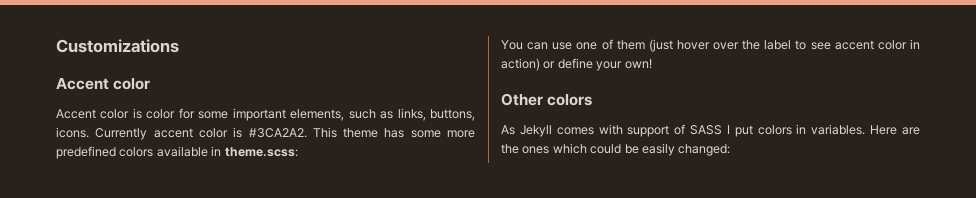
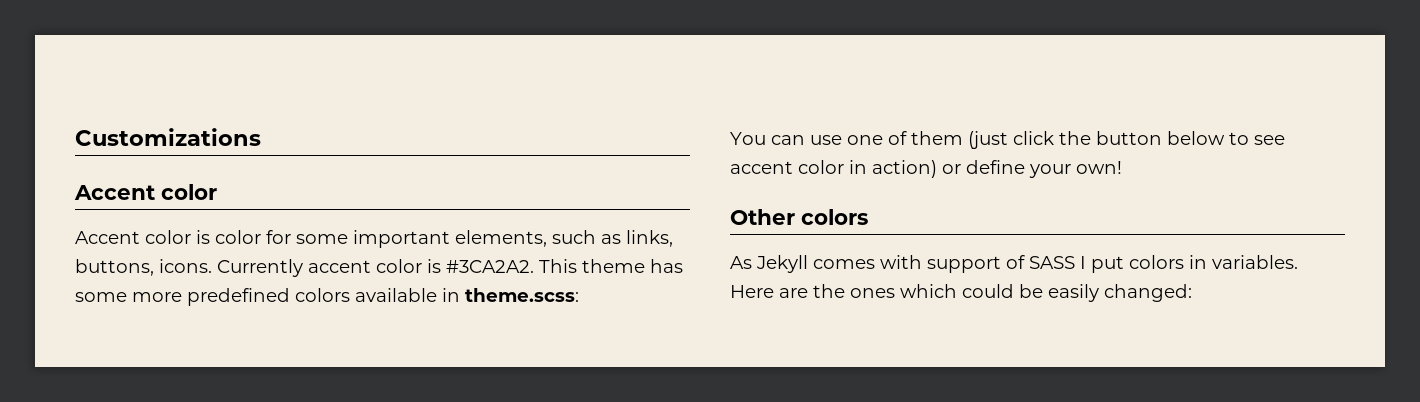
[676,40,792,50] hover over the label -> [1013,131,1225,145] click the button below

